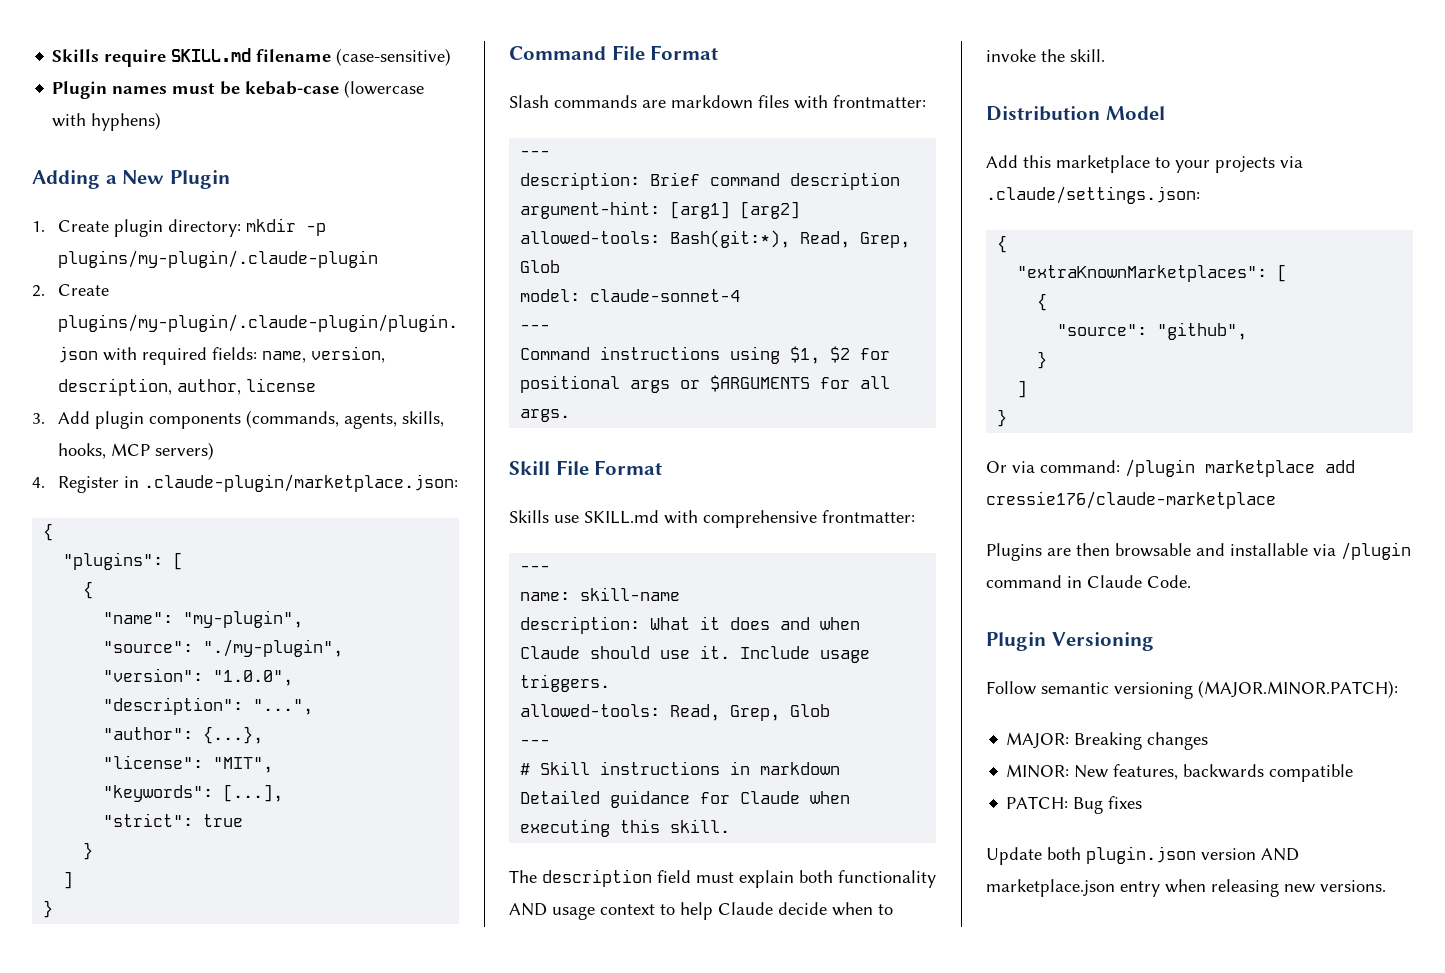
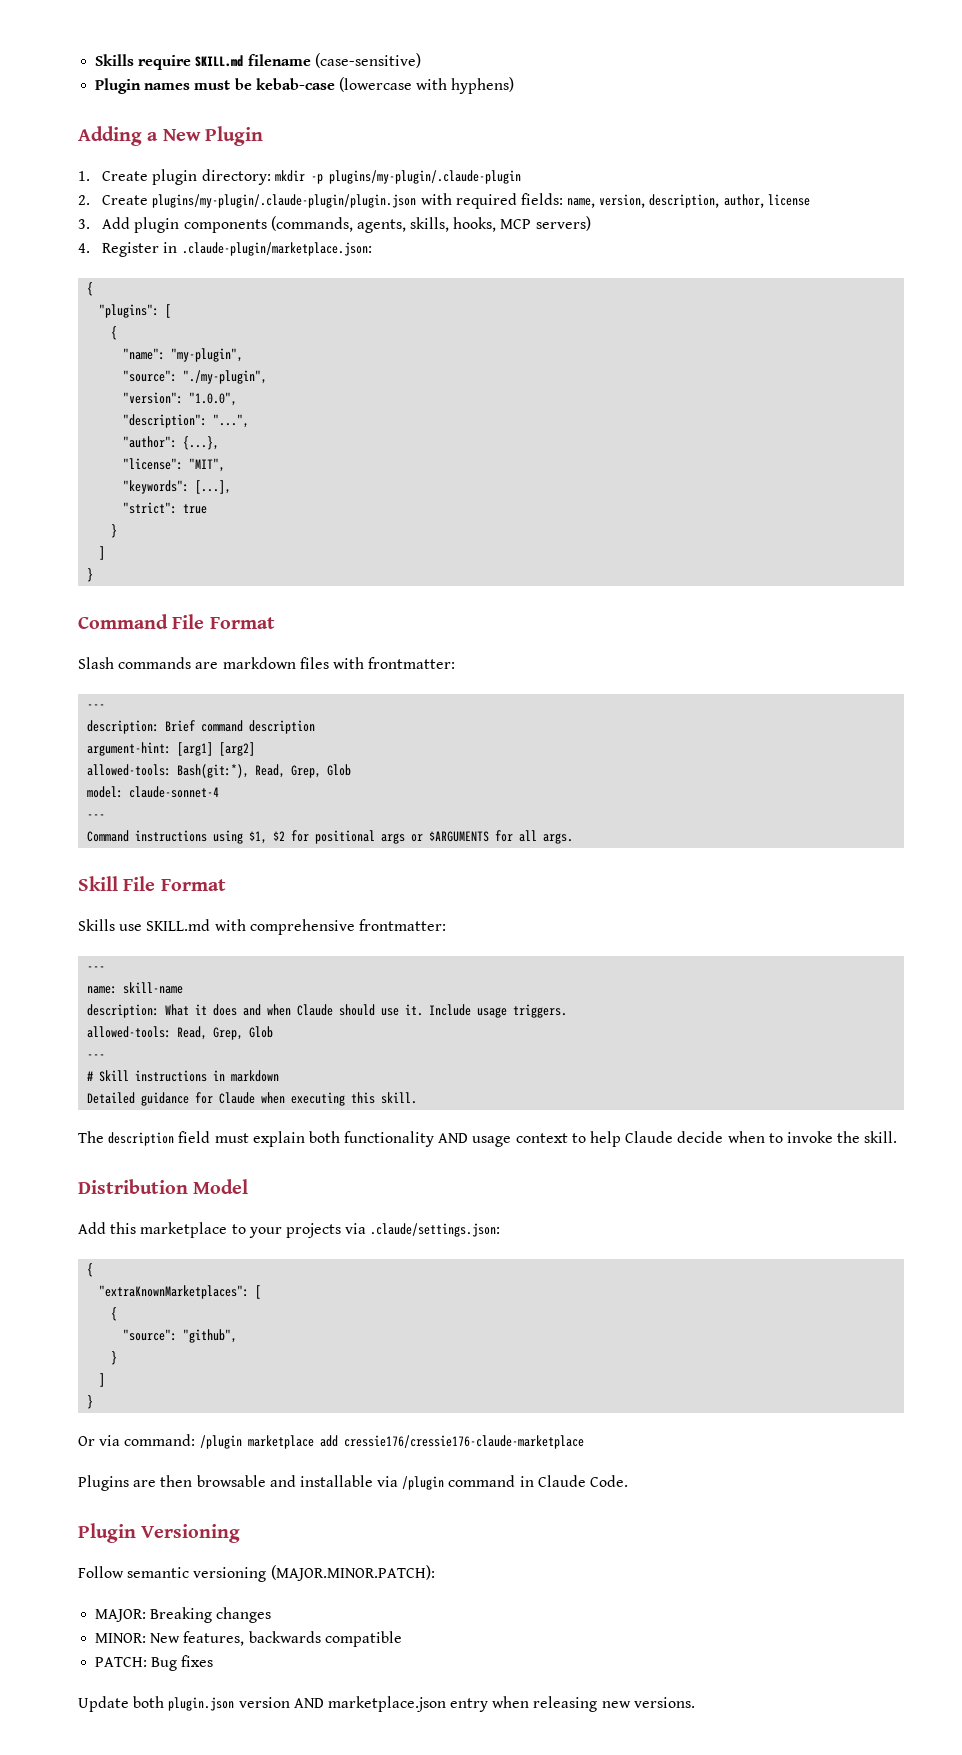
[986,491,1276,509] cressie176/claude-marketplace -> [343,1435,584,1449] cressie176/cressie176-claude-marketplace

